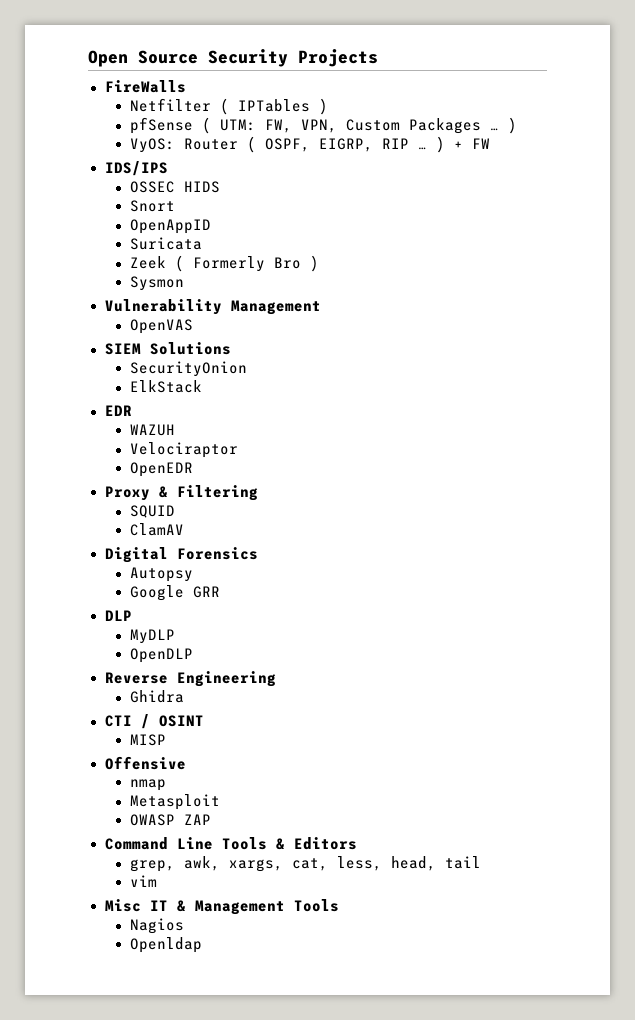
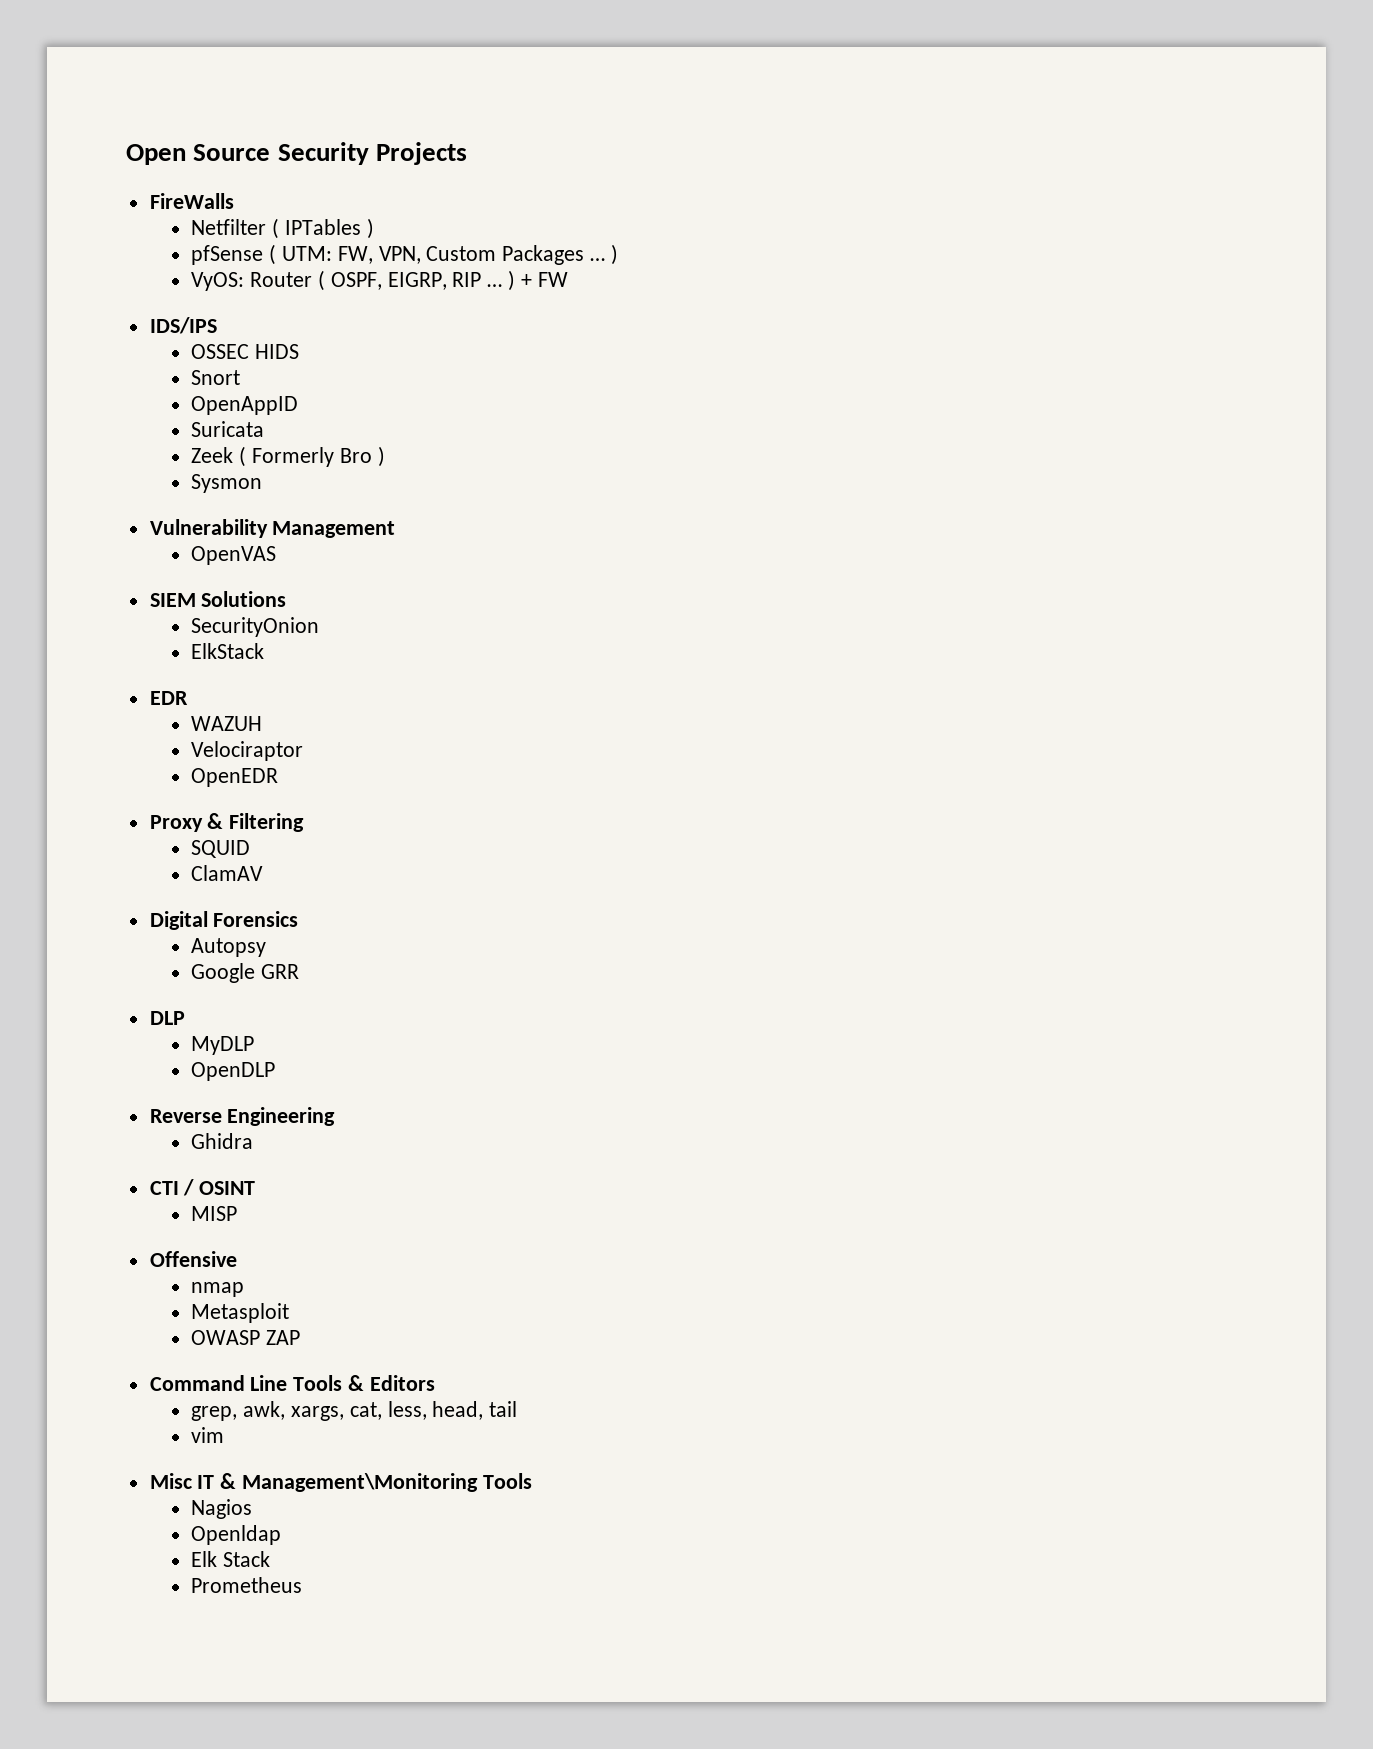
[194,900,285,915] Management -> [242,1473,479,1492] Management\Monitoring
(202, 945) none -> [191,1551,271,1567] [191,1577,303,1593] // Elk Stack // Prometheus

